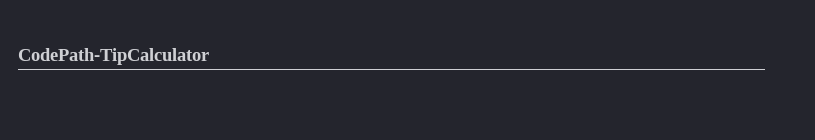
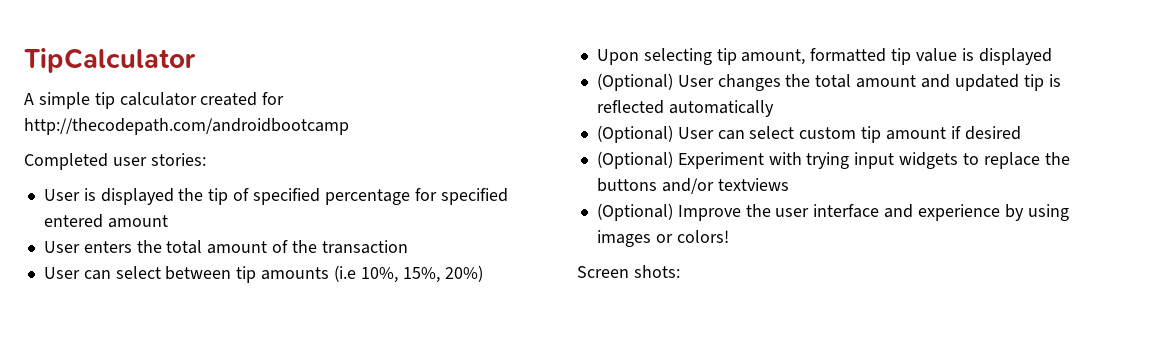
[18,48,209,65] CodePath-TipCalculator -> [24,48,196,73] [24,92,285,109] [24,118,349,135] [24,153,206,170] [43,188,508,205] [43,214,168,228] [43,240,408,254] [43,265,483,283] [596,48,1052,65] [596,73,1061,91] [596,100,774,117] [596,125,1021,143] [596,151,1070,169] [596,178,789,194] [596,203,1069,221] [596,230,729,247] [577,265,680,278] TipCalculator // A simple tip calculator created for http://thecodepath.com/androidbootcamp // Completed user stories: // User is displayed the tip of specified percentage for specified entered amount // User enters the total amount of the transaction // User can select between tip amounts (i.e 10%, 15%, 20%) // Upon selecting tip amount, formatted tip value is displayed // (Optional) User changes the total amount and updated tip is reflected automatically // (Optional) User can select custom tip amount if desired // (Optional) Experiment with trying input widgets to replace the buttons and/or textviews // (Optional) Improve the user interface and experience by using images or colors! // Screen shots:

